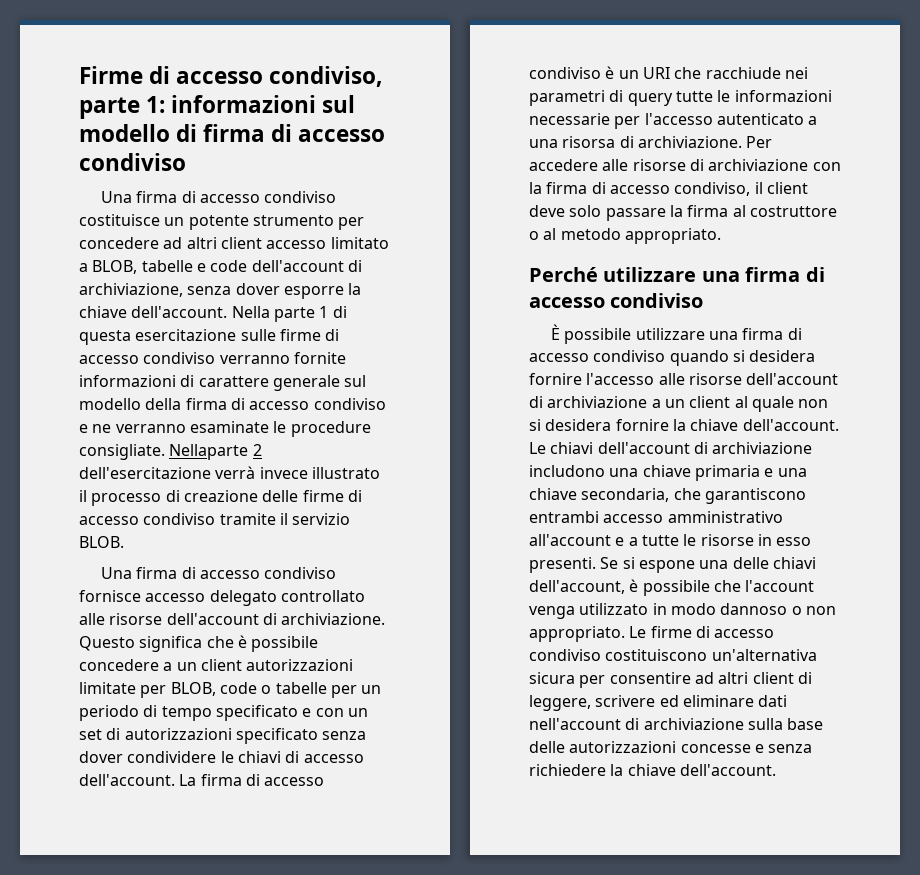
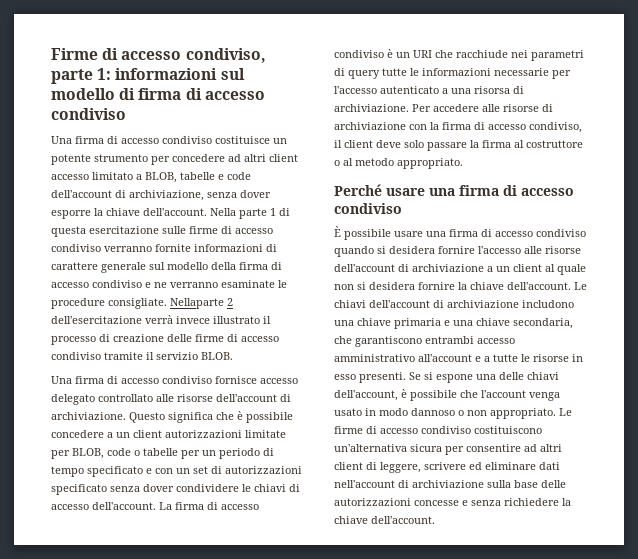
[603,267,697,282] utilizzare -> [386,188,425,196] usare
[635,328,705,340] utilizzare -> [394,231,423,237] usare
[579,603,649,615] utilizzato -> [334,408,362,416] usato

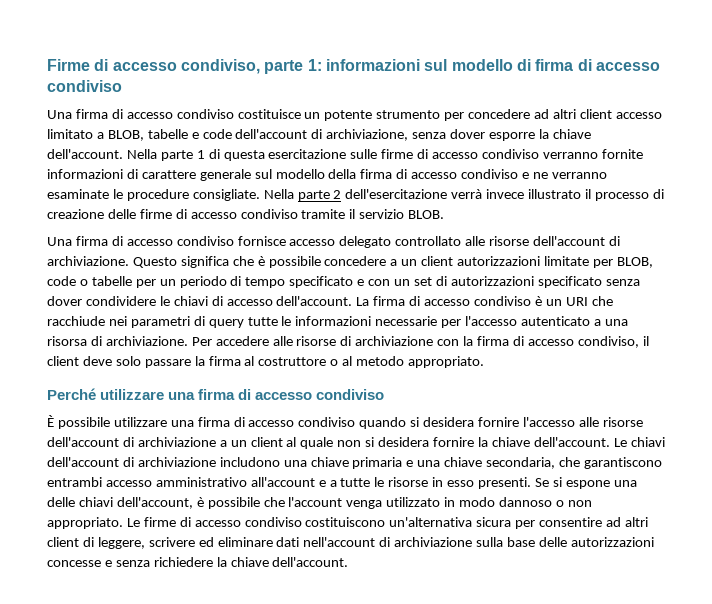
[170,298,224,309] Nellaparte -> [263,189,330,201] Nella parte
[386,188,425,196] usare -> [100,389,165,400] utilizzare
[394,231,423,237] usare -> [113,417,167,427] utilizzare
[334,408,362,416] usato -> [386,497,441,507] utilizzato

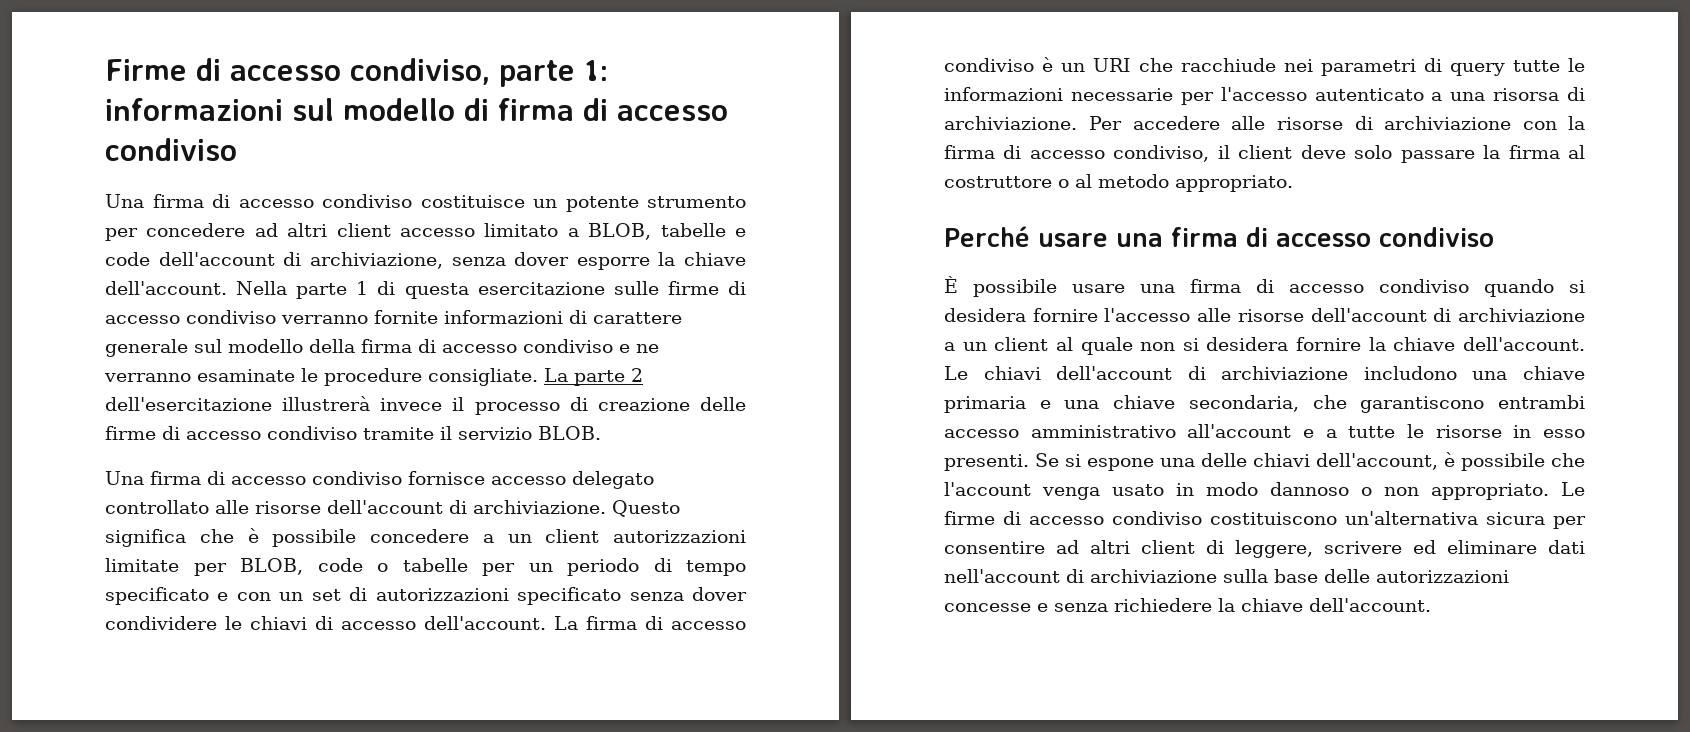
[263,189,294,199] Nella -> [544,368,568,382] La
[451,189,582,199] verrà invece illustrato -> [282,396,443,411] illustrerà invece
[100,389,165,400] utilizzare -> [1038,233,1108,247] usare
[113,417,167,427] utilizzare -> [1072,284,1125,293] usare
[386,497,441,507] utilizzato -> [1112,484,1164,496] usato

